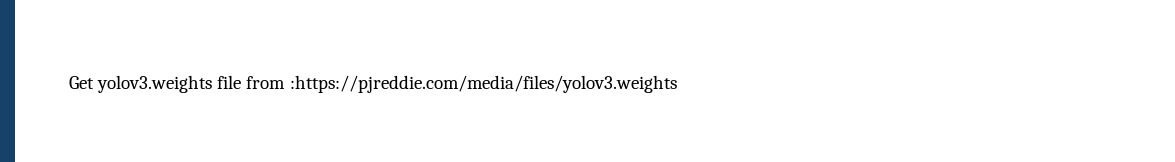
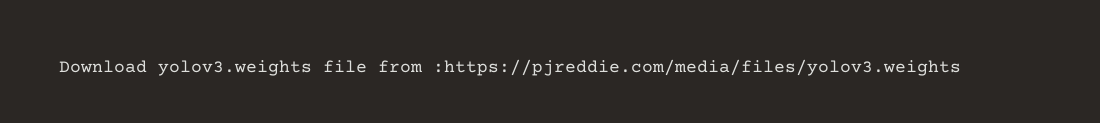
[69,76,94,89] Get -> [59,60,147,73] Download

